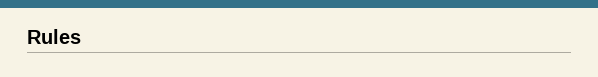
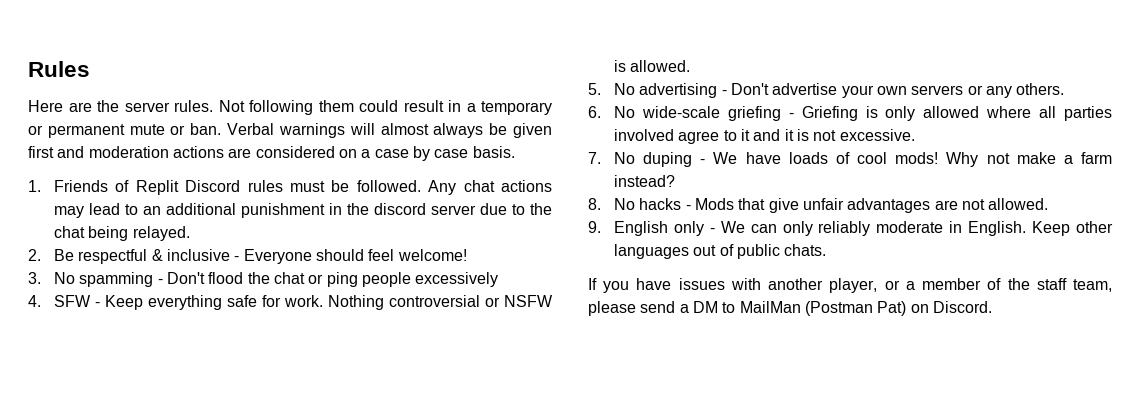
(81, 36) none -> [28,100,552,115] [28,123,552,138] [28,146,515,161] [28,180,552,195] [54,203,552,218] [54,226,190,241] [28,249,467,264] [28,272,499,287] [28,295,553,310] [614,60,691,72] [588,83,1065,98] [588,106,1112,121] [614,129,915,144] [588,152,1112,167] [614,175,676,187] [588,198,1049,213] [588,221,1113,236] [614,244,827,259] [588,278,1112,293] [588,301,992,316] // Here are the server rules. Not following them could result in a temporary or permanent mute or ban. Verbal warnings will almost always be given first and moderation actions are considered on a case by case basis. // 1. Friends of Replit Discord rules must be followed. Any chat actions may lead to an additional punishment in the discord server due to the chat being relayed. // 2. Be respectful & inclusive - Everyone should feel welcome! // 3. No spamming - Don't flood the chat or ping people excessively // 4. SFW - Keep everything safe for work. Nothing controversial or NSFW is allowed. // 5. No advertising - Don't advertise your own servers or any others. // 6. No wide-scale griefing - Griefing is only allowed where all parties involved agree to it and it is not excessive. // 7. No duping - We have loads of cool mods! Why not make a farm instead? // 8. No hacks - Mods that give unfair advantages are not allowed. // 9. English only - We can only reliably moderate in English. Keep other languages out of public chats. // If you have issues with another player, or a member of the staff team, please send a DM to MailMan (Postman Pat) on Discord.

